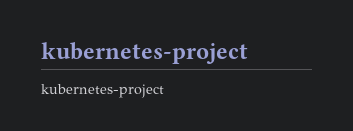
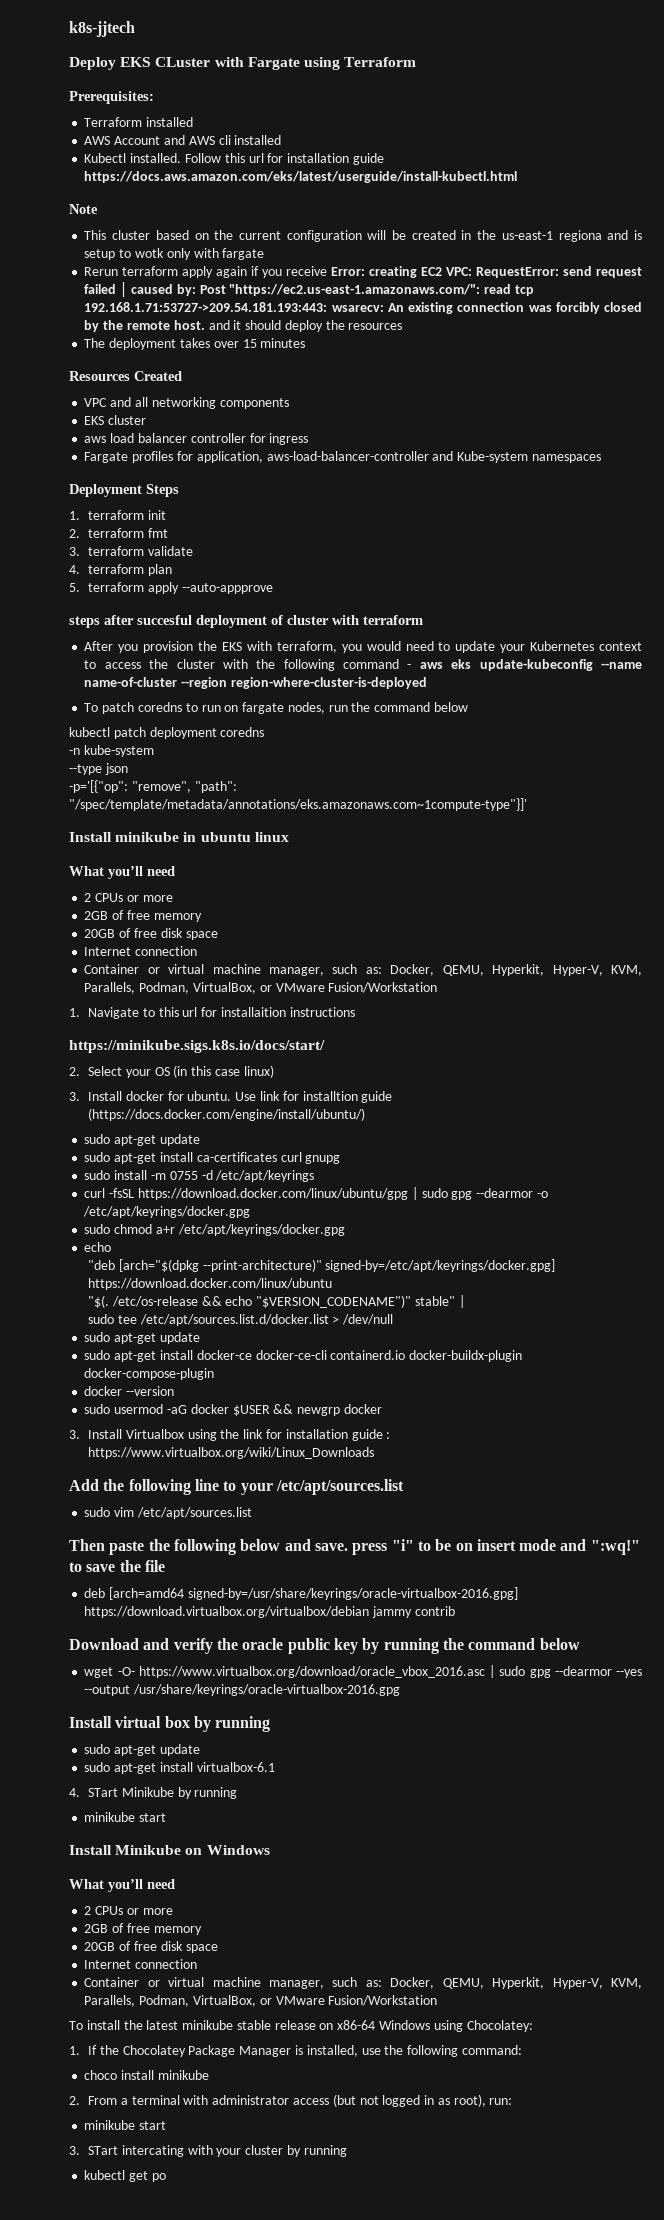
[41,42,248,64] [41,84,164,98] kubernetes-project // kubernetes-project -> [69,21,135,37] [69,57,417,70] [69,91,154,104] [84,117,194,127] [84,135,282,145] [84,153,384,165] [84,171,518,183] [69,204,98,214] [84,230,642,242] [84,248,265,260] [84,266,642,278] [84,282,534,297] [84,302,642,314] [84,320,403,332] [84,338,306,350] [69,371,182,381] [84,397,289,409] [84,415,147,425] [84,433,309,445] [84,451,601,463] [69,484,179,497] [69,510,166,520] [69,528,168,538] [69,546,193,556] [69,564,172,576] [69,582,273,594] [69,615,423,628] [84,641,642,653] [84,659,642,671] [84,677,427,689] [84,702,468,714] [69,727,265,739] [69,745,154,757] [69,763,128,775] [69,780,237,793] [69,798,527,811] [69,832,289,842] [69,866,175,879] [84,893,173,902] [84,910,202,922] [84,928,218,940] [84,946,198,956] [84,964,643,976] [84,982,438,994] [69,1007,355,1019] [69,1040,325,1053] [69,1065,274,1078] [69,1091,393,1103] [88,1108,366,1121] [84,1134,200,1146] [84,1152,341,1164] [84,1170,315,1182] [84,1187,548,1200] [83,1206,251,1218] [84,1224,345,1236] [84,1242,112,1252] [88,1259,556,1272] [88,1278,333,1290] [88,1295,465,1308] [88,1314,394,1326] [84,1332,200,1344] [84,1350,523,1362] [84,1368,215,1380] [84,1386,175,1396] [84,1404,382,1416] [69,1429,391,1441] [88,1447,375,1459] [69,1479,404,1495] [84,1507,252,1519] [69,1539,640,1555] [69,1560,165,1572] [84,1587,518,1600] [84,1606,455,1618] [69,1638,580,1654] [84,1665,642,1678] [84,1684,401,1696] [69,1716,271,1732] [84,1744,200,1756] [84,1762,275,1774] [69,1787,238,1799] [84,1812,167,1822] [69,1845,270,1855] [69,1879,175,1892] [84,1906,173,1915] [84,1923,202,1935] [84,1941,218,1953] [84,1959,198,1969] [84,1977,643,1989] [84,1995,438,2007] [69,2020,533,2032] [69,2045,522,2057] [84,2070,209,2080] [69,2094,513,2107] [84,2120,167,2130] [69,2145,347,2157] [84,2170,166,2182] k8s-jjtech // Deploy EKS CLuster with Fargate using Terraform // Prerequisites: // Terraform installed // AWS Account and AWS cli installed // Kubectl installed. Follow this url for installation guide https://docs.aws.amazon.com/eks/latest/userguide/install-kubectl.html // Note // This cluster based on the current configuration will be created in the us-east-1 regiona and is setup to wotk only with fargate // Rerun terraform apply again if you receive Error: creating EC2 VPC: RequestError: send request failed │ caused by: Post "https://ec2.us-east-1.amazonaws.com/": read tcp 192.168.1.71:53727->209.54.181.193:443: wsarecv: An existing connection was forcibly closed by the remote host. and it should deploy the resources // The deployment takes over 15 minutes // Resources Created // VPC and all networking components // EKS cluster // aws load balancer controller for ingress // Fargate profiles for application, aws-load-balancer-controller and Kube-system namespaces // Deployment Steps // 1. terraform init // 2. terraform fmt // 3. terraform validate // 4. terraform plan // 5. terraform apply --auto-appprove // steps after succesful deployment of cluster with terraform // After you provision the EKS with terraform, you would need to update your Kubernetes context to access the cluster with the following command - aws eks update-kubeconfig --name name-of-cluster --region region-where-cluster-is-deployed // To patch coredns to run on fargate nodes, run the command below // kubectl patch deployment coredns // -n kube-system // --type json // -p='[{"op": "remove", "path": "/spec/template/metadata/annotations/eks.amazonaws.com~1compute-type"}]' // Install minikube in ubuntu linux // What you’ll need // 2 CPUs or more // 2GB of free memory // 20GB of free disk space // Internet connection // Container or virtual machine manager, such as: Docker, QEMU, Hyperkit, Hyper-V, KVM, Parallels, Podman, VirtualBox, or VMware Fusion/Workstation // 1. Navigate to this url for installaition instructions // https://minikube.sigs.k8s.io/docs/start/ // 2. Select your OS (in this case linux) // 3. Install docker for ubuntu. Use link for installtion guide (https://docs.docker.com/engine/install/ubuntu/) // sudo apt-get update // sudo apt-get install ca-certificates curl gnupg // sudo install -m 0755 -d /etc/apt/keyrings // curl -fsSL https://download.docker.com/linux/ubuntu/gpg | sudo gpg --dearmor -o /etc/apt/keyrings/docker.gpg // sudo chmod a+r /etc/apt/keyrings/docker.gpg // echo // "deb [arch="$(dpkg --print-architecture)" signed-by=/etc/apt/keyrings/docker.gpg] https://download.docker.com/linux/ubuntu // "$(. /etc/os-release && echo "$VERSION_CODENAME")" stable" | // sudo tee /etc/apt/sources.list.d/docker.list > /dev/null // sudo apt-get update // sudo apt-get install docker-ce docker-ce-cli containerd.io docker-buildx-plugin docker-compose-plugin // docker --version // sudo usermod -aG docker $USER && newgrp docker // 3. Install Virtualbox using the link for installation guide : https://www.virtualbox.org/wiki/Linux_Downloads // Add the following line to your /etc/apt/sources.list // sudo vim /etc/apt/sources.list // Then paste the following below and save. press "i" to be on insert mode and ":wq!" to save the file // deb [arch=amd64 signed-by=/usr/share/keyrings/oracle-virtualbox-2016.gpg] https://download.virtualbox.org/virtualbox/debian jammy contrib // Download and verify the oracle public key by running the command below // wget -O- https://www.virtualbox.org/download/oracle_vbox_2016.asc | sudo gpg --dearmor --yes --output /usr/share/keyrings/oracle-virtualbox-2016.gpg // Install virtual box by running // sudo apt-get update // sudo apt-get install virtualbox-6.1 // 4. STart Minikube by running // minikube start // Install Minikube on Windows // What you’ll need // 2 CPUs or more // 2GB of free memory // 20GB of free disk space // Internet connection // Container or virtual machine manager, such as: Docker, QEMU, Hyperkit, Hyper-V, KVM, Parallels, Podman, VirtualBox, or VMware Fusion/Workstation // To install the latest minikube stable release on x86-64 Windows using Chocolatey: // 1. If the Chocolatey Package Manager is installed, use the following command: // choco install minikube // 2. From a terminal with administrator access (but not logged in as root), run: // minikube start // 3. STart intercating with your cluster by running // kubectl get po

